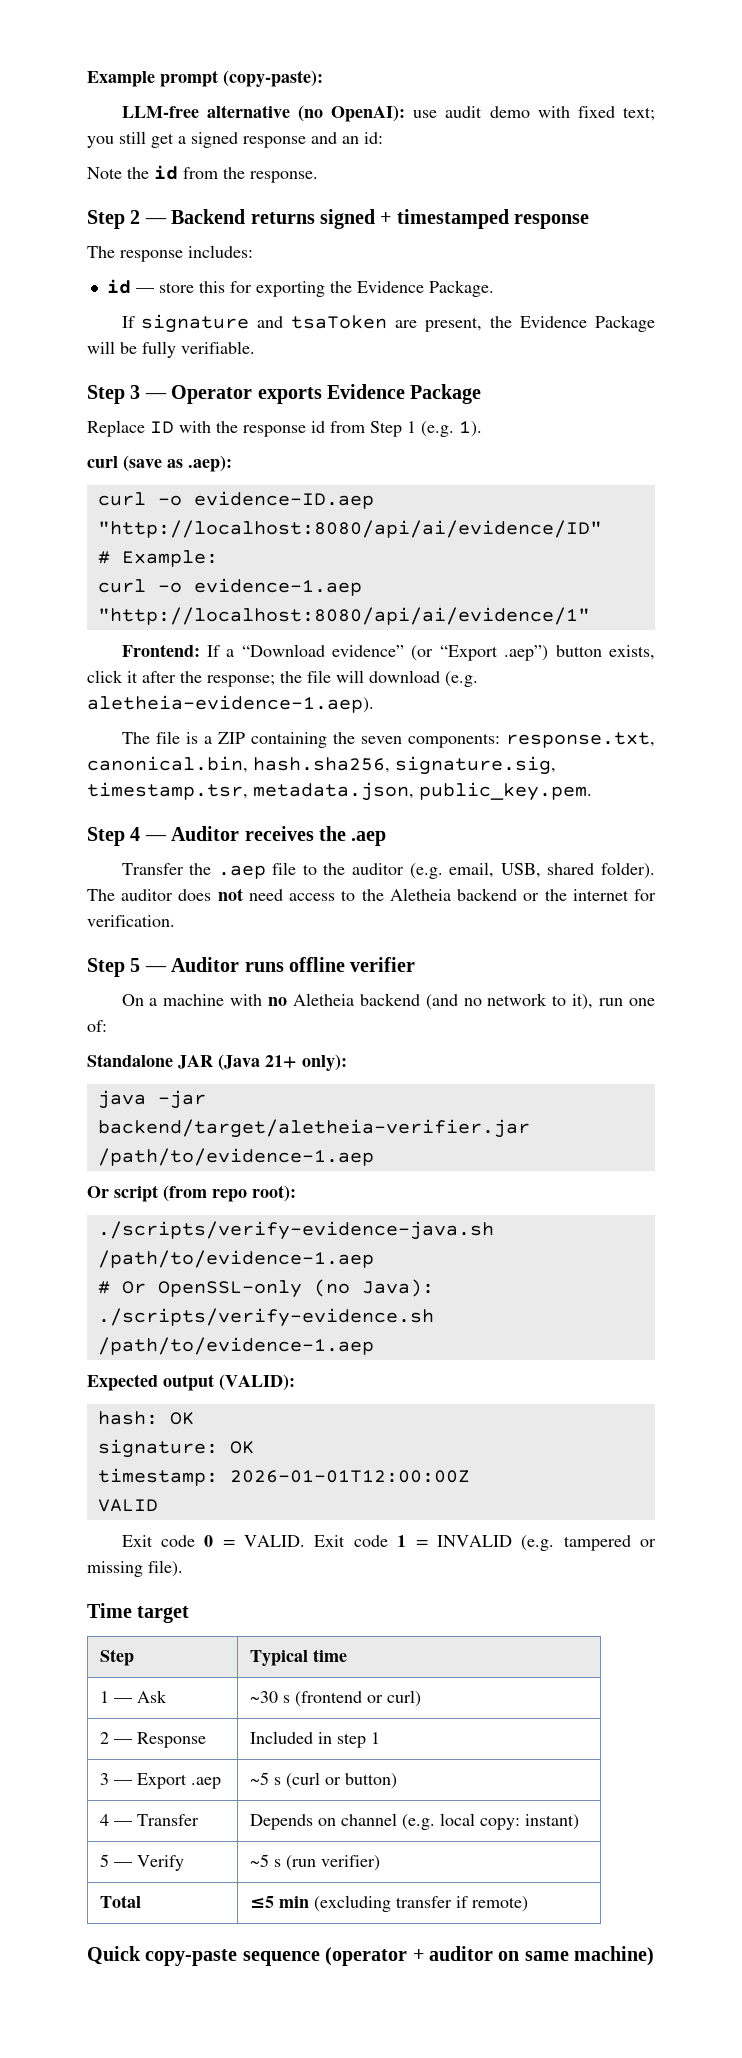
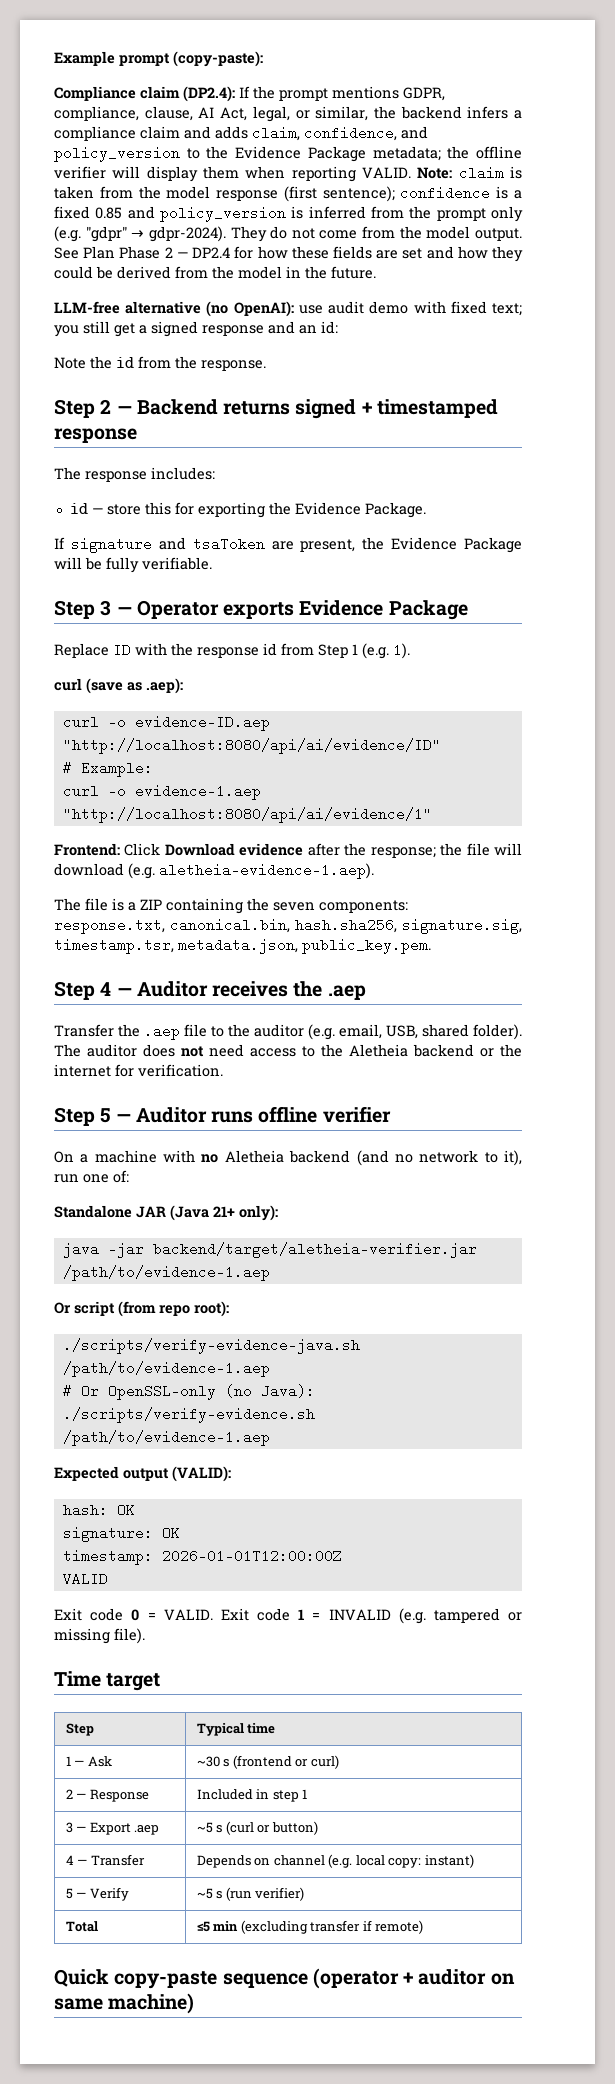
(323, 78) none -> [54,86,445,102] [54,106,522,122] [54,126,428,141] [54,146,522,162] [54,166,522,182] [54,186,522,202] [54,206,523,222] [54,226,522,242] [54,246,523,262] [54,266,376,279] // Compliance claim (DP2.4): If the prompt mentions GDPR, compliance, clause, AI Act, legal, or similar, the backend infers a compliance claim and adds claim, confidence, and policy_version to the Evidence Package metadata; the offline verifier will display them when reporting VALID. Note: claim is taken from the model response (first sentence); confidence is a fixed 0.85 and policy_version is inferred from the prompt only (e.g. "gdpr" → gdpr-2024). They do not come from the model output. See Plan Phase 2 — DP2.4 for how these fields are set and how they could be derived from the model in the future.
[206,644,655,661] [87,670,138,683] If a “Download evidence” (or “Export .aep”) button exists, click it -> [124,843,304,856] Click Download evidence

